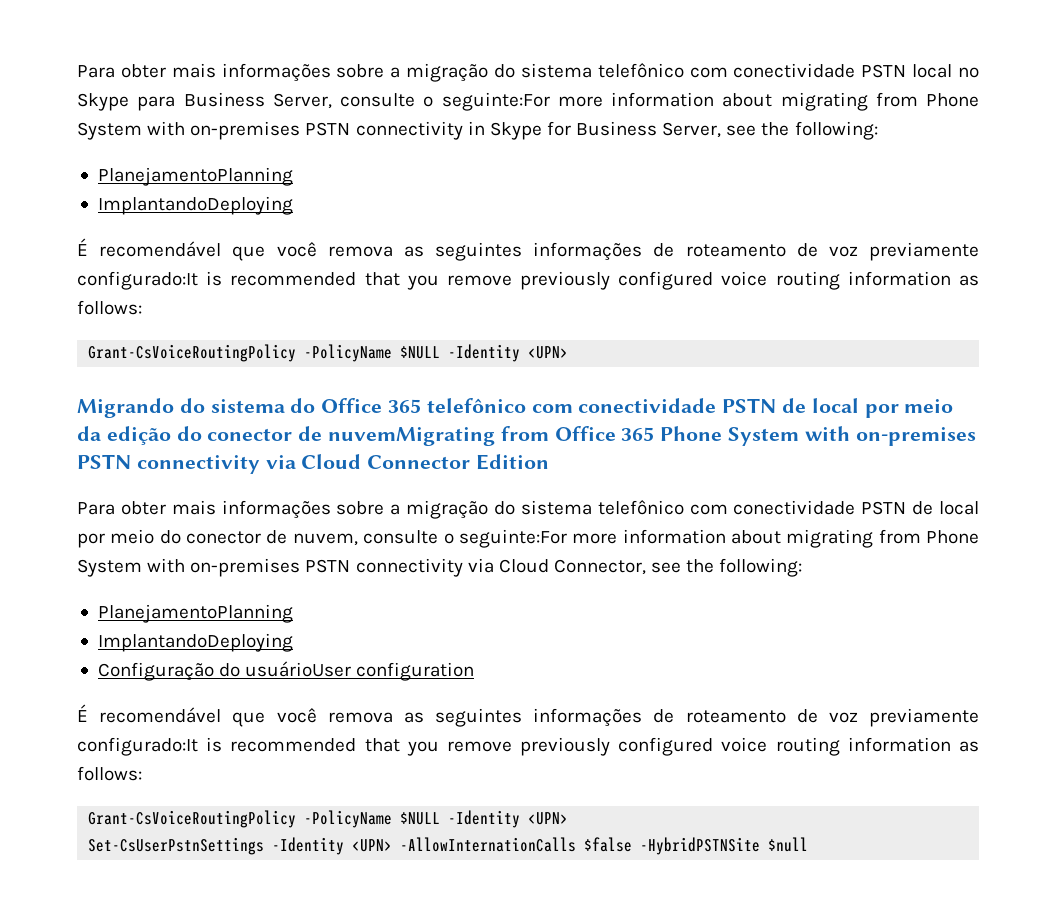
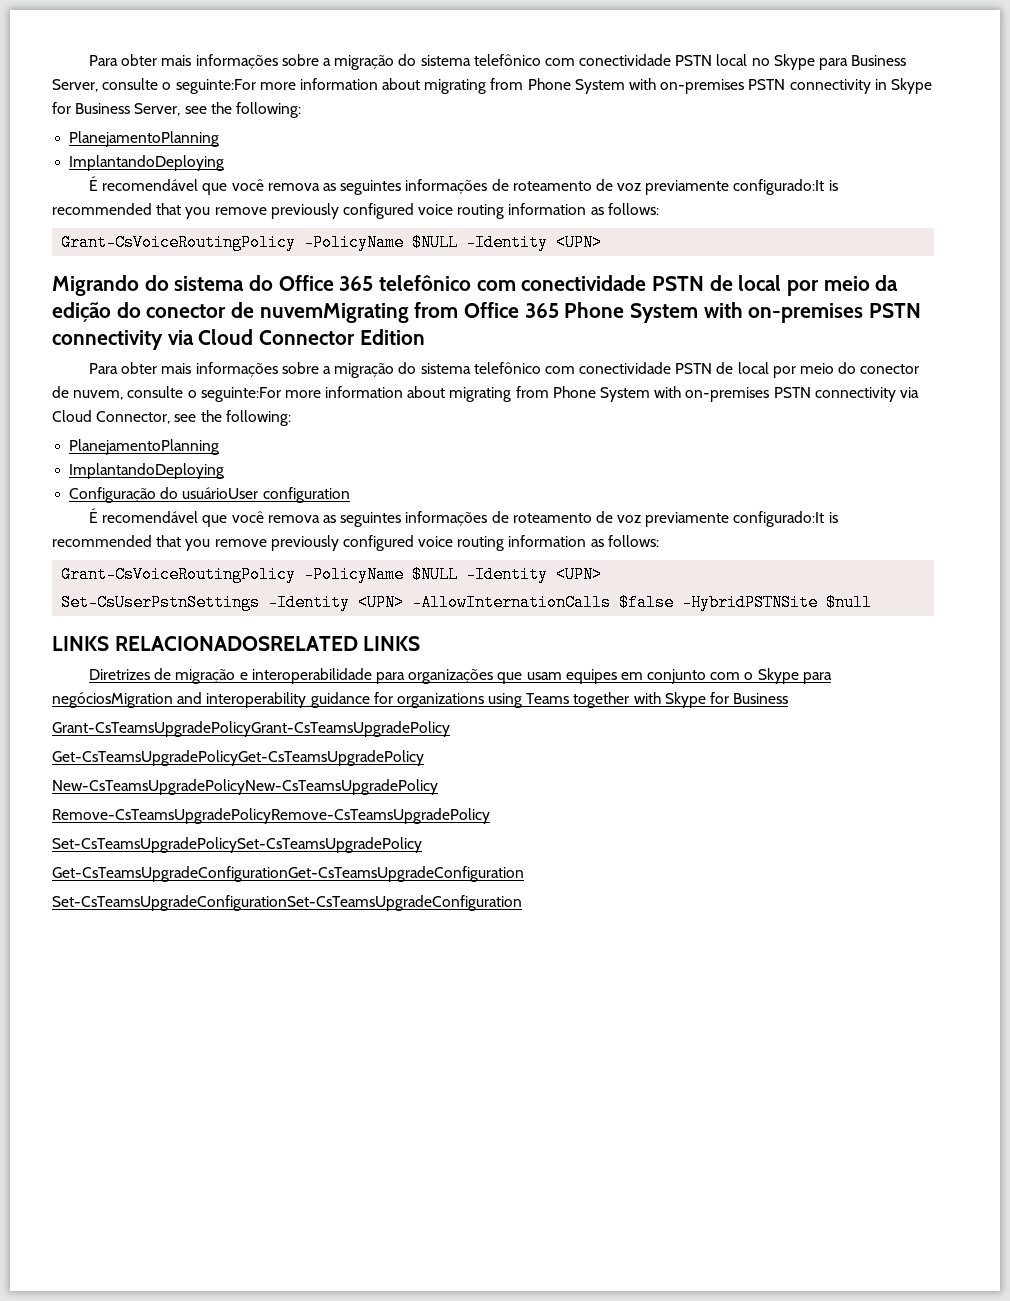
(809, 844) none -> [52,636,421,651] [89,668,832,684] [52,692,789,708] [52,721,450,737] [52,750,424,766] [52,779,438,795] [52,808,490,824] [52,837,422,853] [52,866,524,882] [52,895,522,911] // LINKS RELACIONADOSRELATED LINKS // Diretrizes de migração e interoperabilidade para organizações que usam equipes em conjunto com o Skype para negóciosMigration and interoperability guidance for organizations using Teams together with Skype for Business // Grant-CsTeamsUpgradePolicyGrant-CsTeamsUpgradePolicy // Get-CsTeamsUpgradePolicyGet-CsTeamsUpgradePolicy // New-CsTeamsUpgradePolicyNew-CsTeamsUpgradePolicy // Remove-CsTeamsUpgradePolicyRemove-CsTeamsUpgradePolicy // Set-CsTeamsUpgradePolicySet-CsTeamsUpgradePolicy // Get-CsTeamsUpgradeConfigurationGet-CsTeamsUpgradeConfiguration // Set-CsTeamsUpgradeConfigurationSet-CsTeamsUpgradeConfiguration

